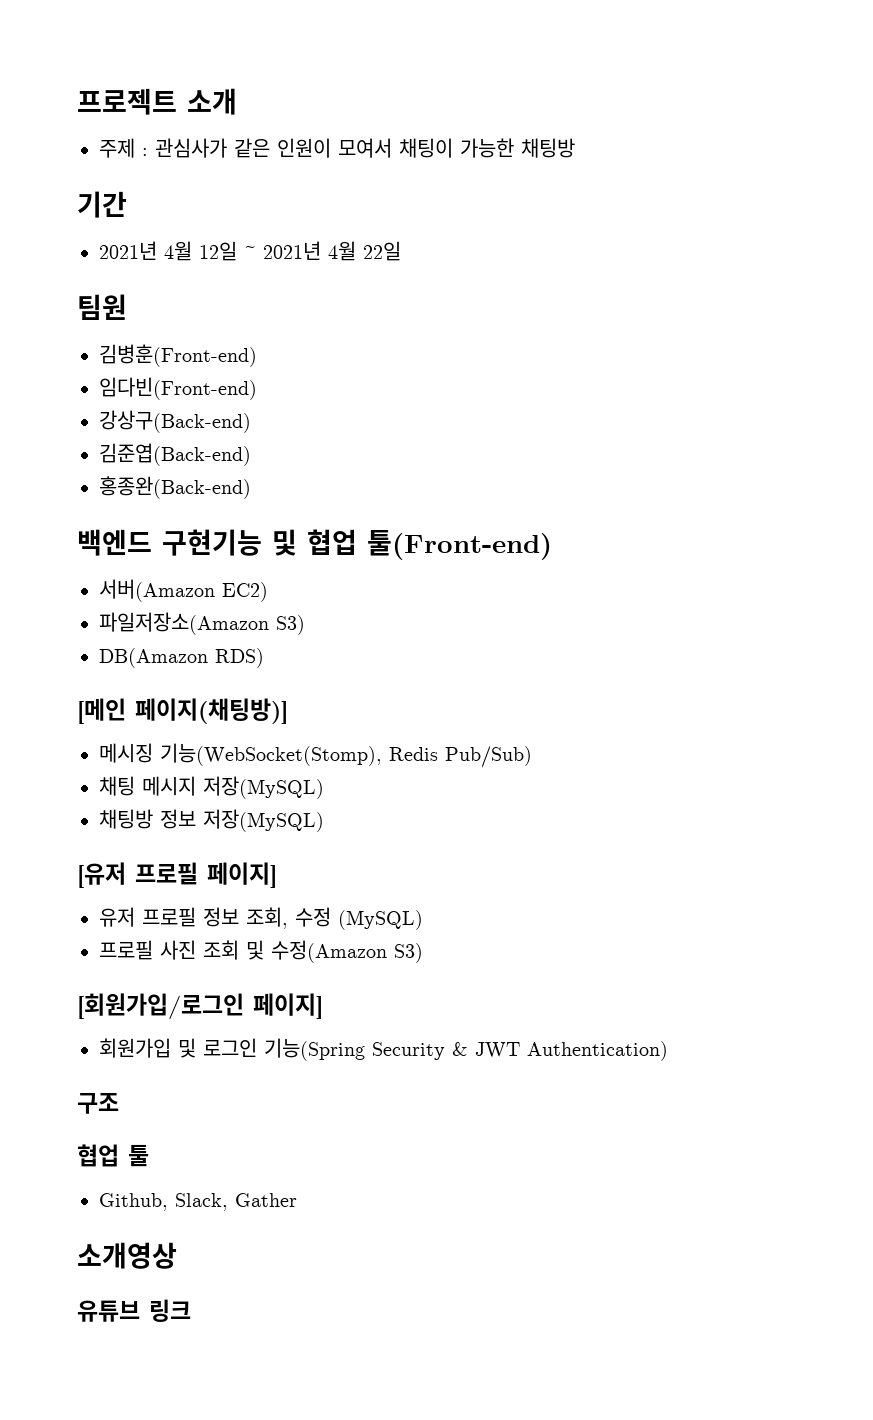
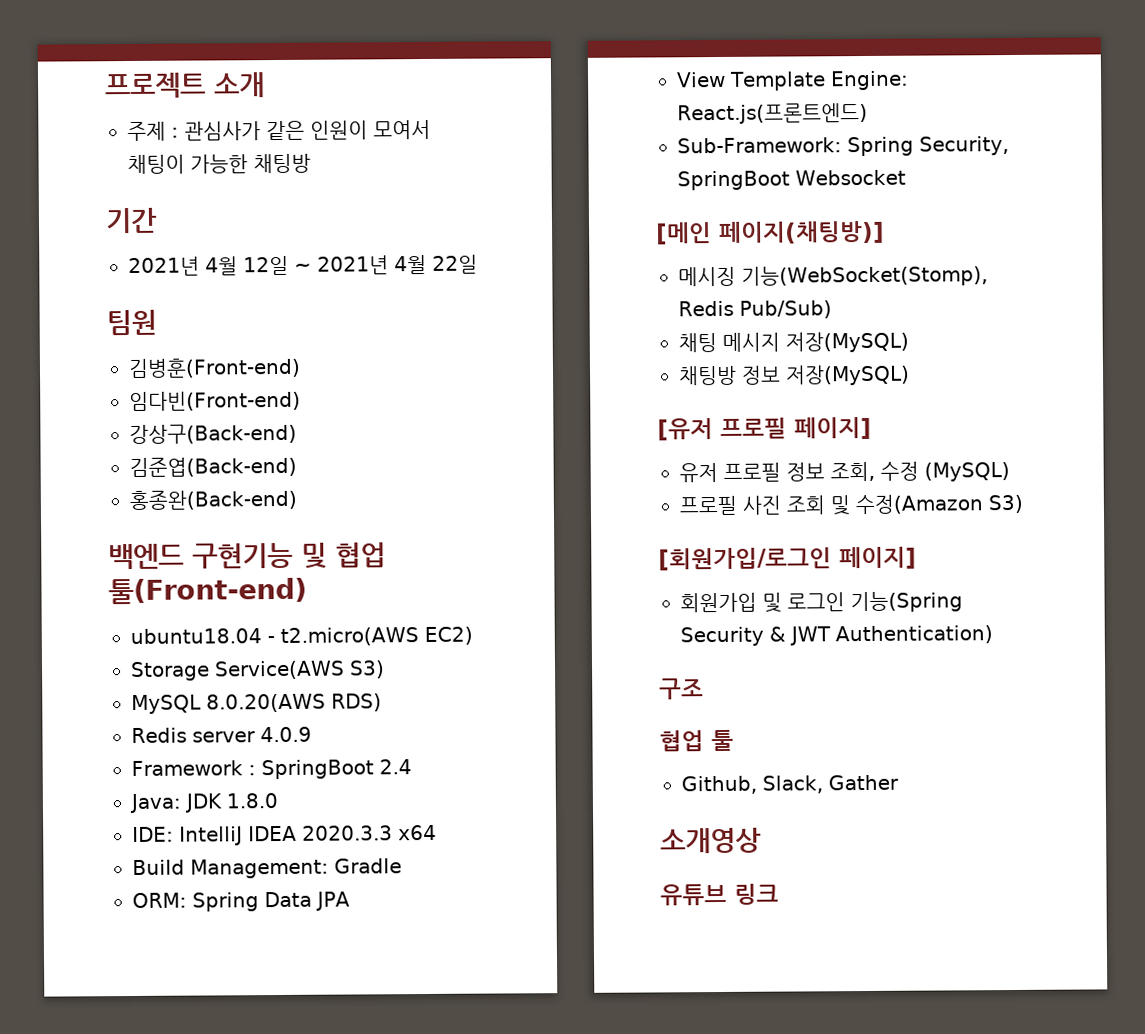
[99,579,215,602] 서버(Amazon -> [130,627,419,646] ubuntu18.04 - t2.micro(AWS
[99,612,305,635] [99,648,208,668] 파일저장소(Amazon S3) // DB(Amazon -> [130,660,385,682] [131,693,326,715] Storage Service(AWS S3) // MySQL 8.0.20(AWS
(264, 658) none -> [131,726,312,744] [131,759,412,780] [129,793,278,814] [132,824,437,846] [132,858,402,879] [132,891,350,912] [676,70,909,91] [677,102,868,125] [677,136,1009,157] [677,169,906,191] // Redis server 4.0.9 // Framework : SpringBoot 2.4 // Java: JDK 1.8.0 // IDE: IntelliJ IDEA 2020.3.3 x64 // Build Management: Gradle // ORM: Spring Data JPA // View Template Engine: React.js(프론트엔드) // Sub-Framework: Spring Security, SpringBoot Websocket

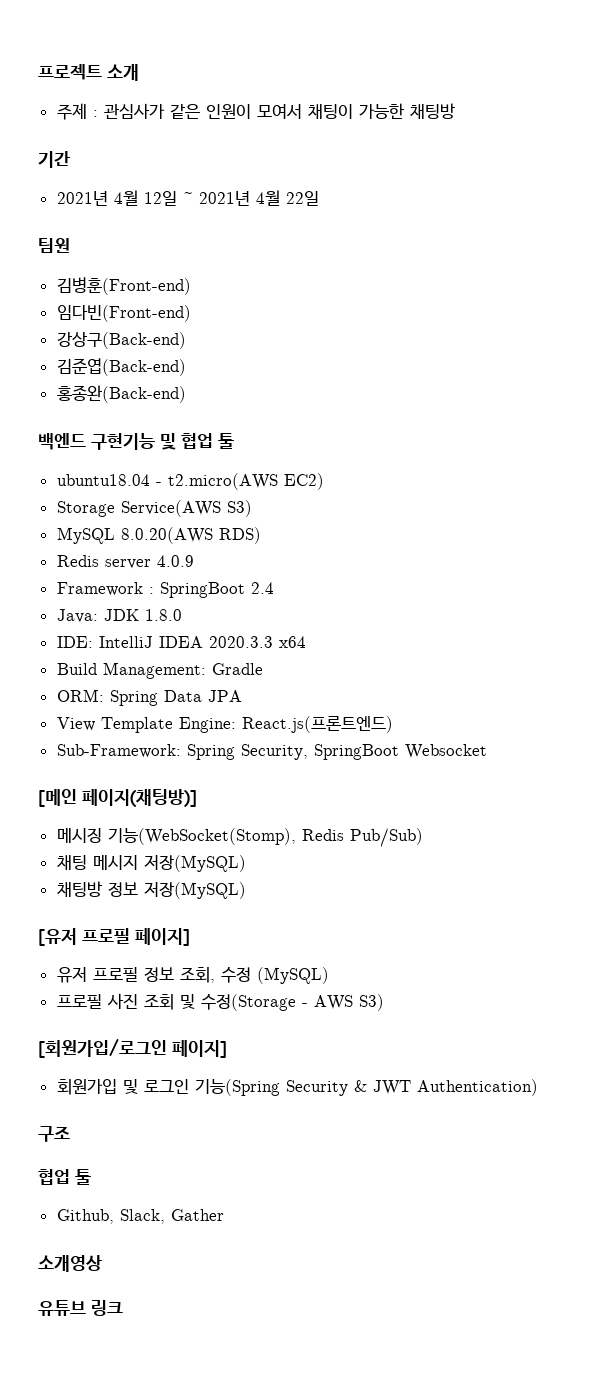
[108,577,307,605] 툴(Front-end) -> [218,433,234,449] 툴
[855,494,983,515] 수정(Amazon -> [200,994,353,1011] 수정(Storage - AWS

